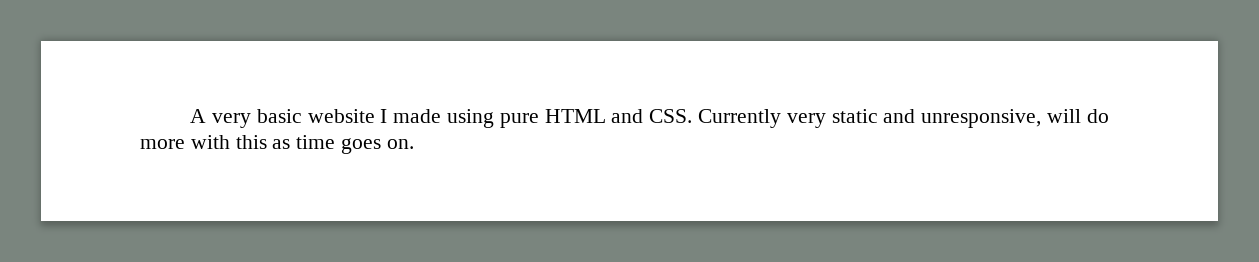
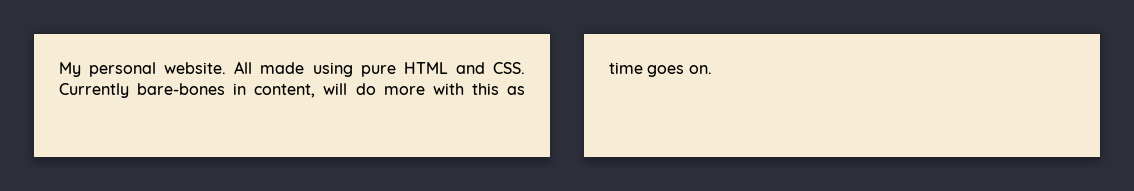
[190,109,388,128] A very basic website I -> [59,61,253,77] My personal website. All
[786,109,1042,128] very static and unresponsive, -> [137,83,316,98] bare-bones in content,

